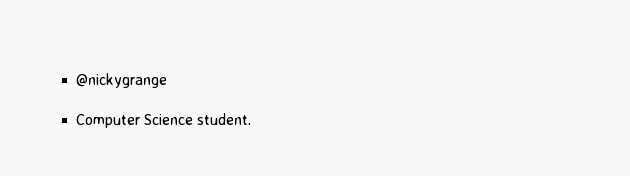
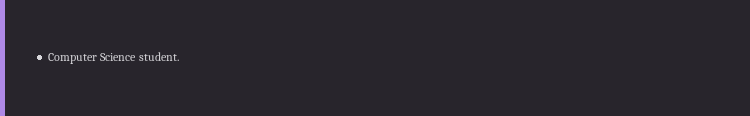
[76,73,168,88] @nickygrange // -> (48, 58) none

